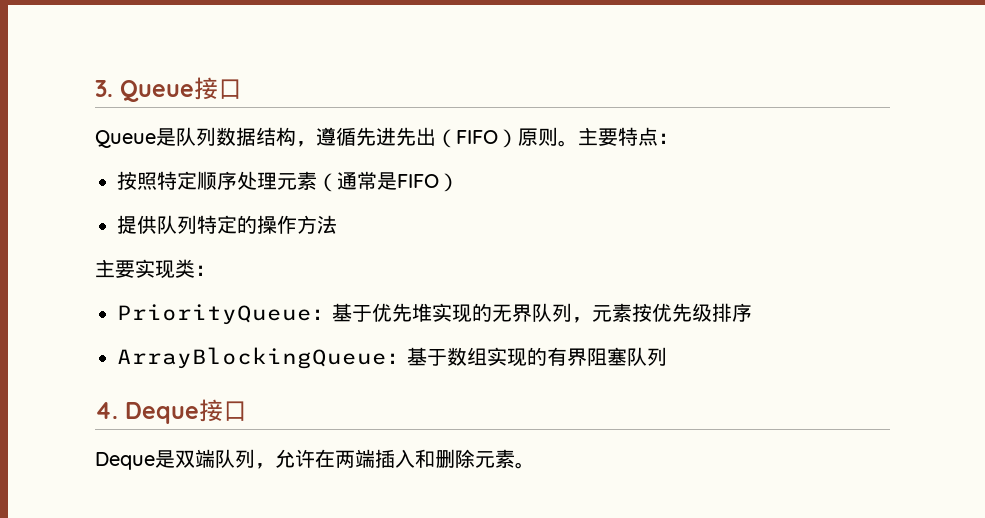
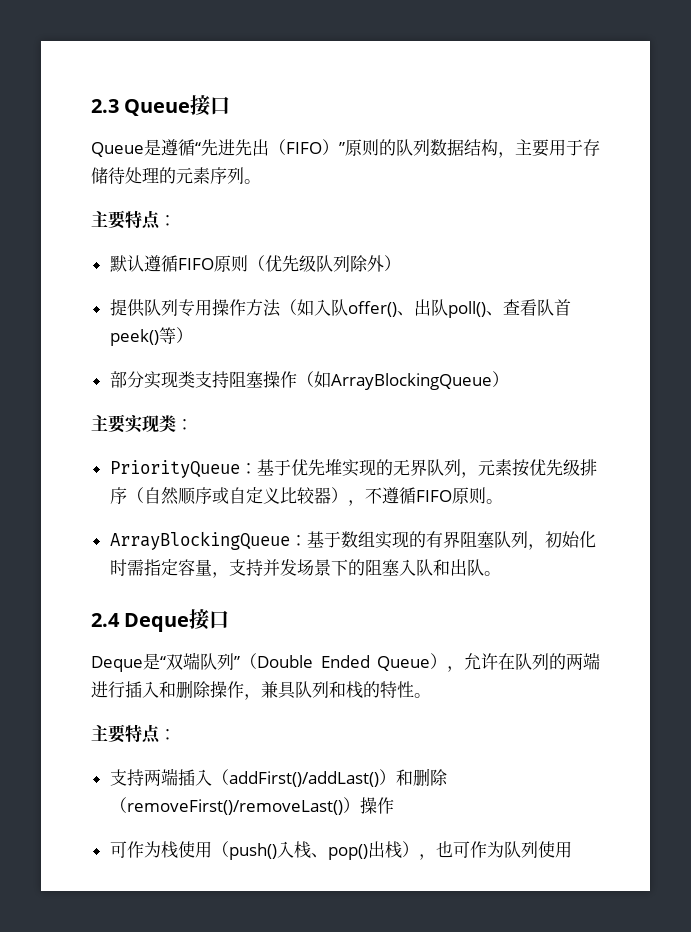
[95,80,113,97] 3. -> [91,99,119,113] 2.3
[176,127,678,148] [117,171,439,192] 队列数据结构，遵循先进先出（FIFO）原则。主要特点： // 按照特定顺序处理元素（通常是FIFO -> [161,139,600,158] [91,167,261,184] [91,210,176,230] [109,255,384,272] 遵循“先进先出（FIFO）”原则的队列数据结构，主要用于存储待处理的元素序列。 // 主要特点： // 默认遵循FIFO原则（优先级队列除外
[197,215,257,234] 特定的 -> [177,299,212,317] 专用
(337, 224) none -> [279,299,571,318] [109,327,193,346] [109,371,509,390] （如入队offer()、出队poll()、查看队首peek()等） // 部分实现类支持阻塞操作（如ArrayBlockingQueue）
(752, 312) none -> [126,487,503,506] （自然顺序或自定义比较器），不遵循FIFO原则。
[95,402,118,419] // 4. -> [527,531,596,550] [109,559,501,578] [91,613,120,627] ，初始化时需指定容量，支持并发场景下的阻塞入队和出队。 // 2.4
(175, 459) none -> [160,656,166,668] “
[255,449,535,469] ，允许在两端插入和删除元素。 -> [234,652,600,672] [91,680,431,700] [91,724,176,744] [109,768,448,787] [109,797,394,815] [109,841,572,860] ”（Double Ended Queue），允许在队列的两端进行插入和删除操作，兼具队列和栈的特性。 // 主要特点： // 支持两端插入（addFirst()/addLast()）和删除（removeFirst()/removeLast()）操作 // 可作为栈使用（push()入栈、pop()出栈），也可作为队列使用

